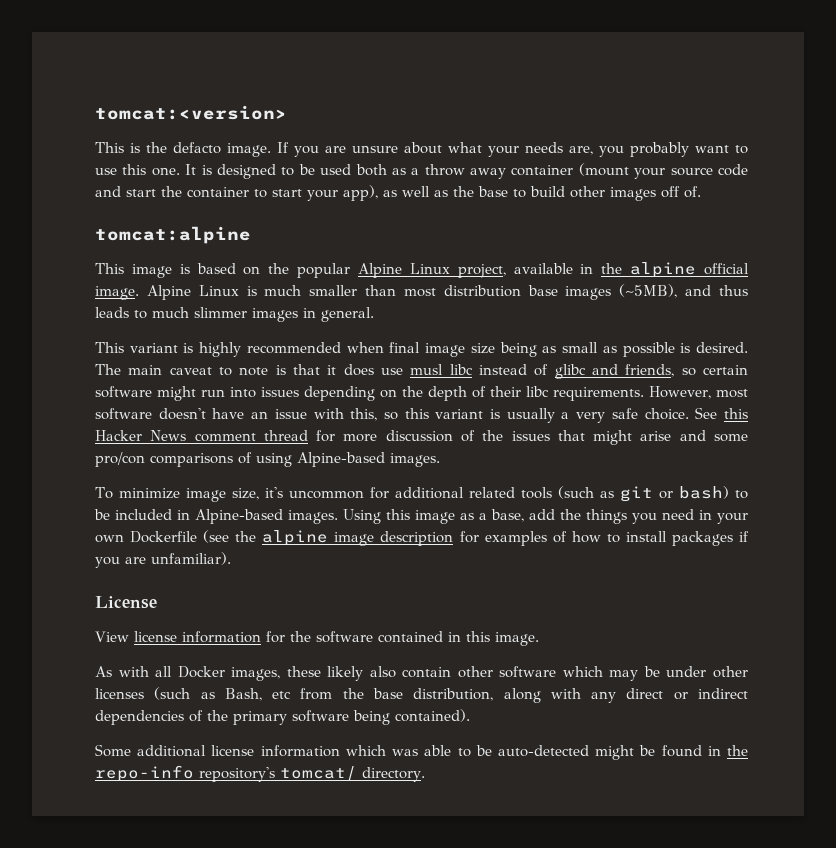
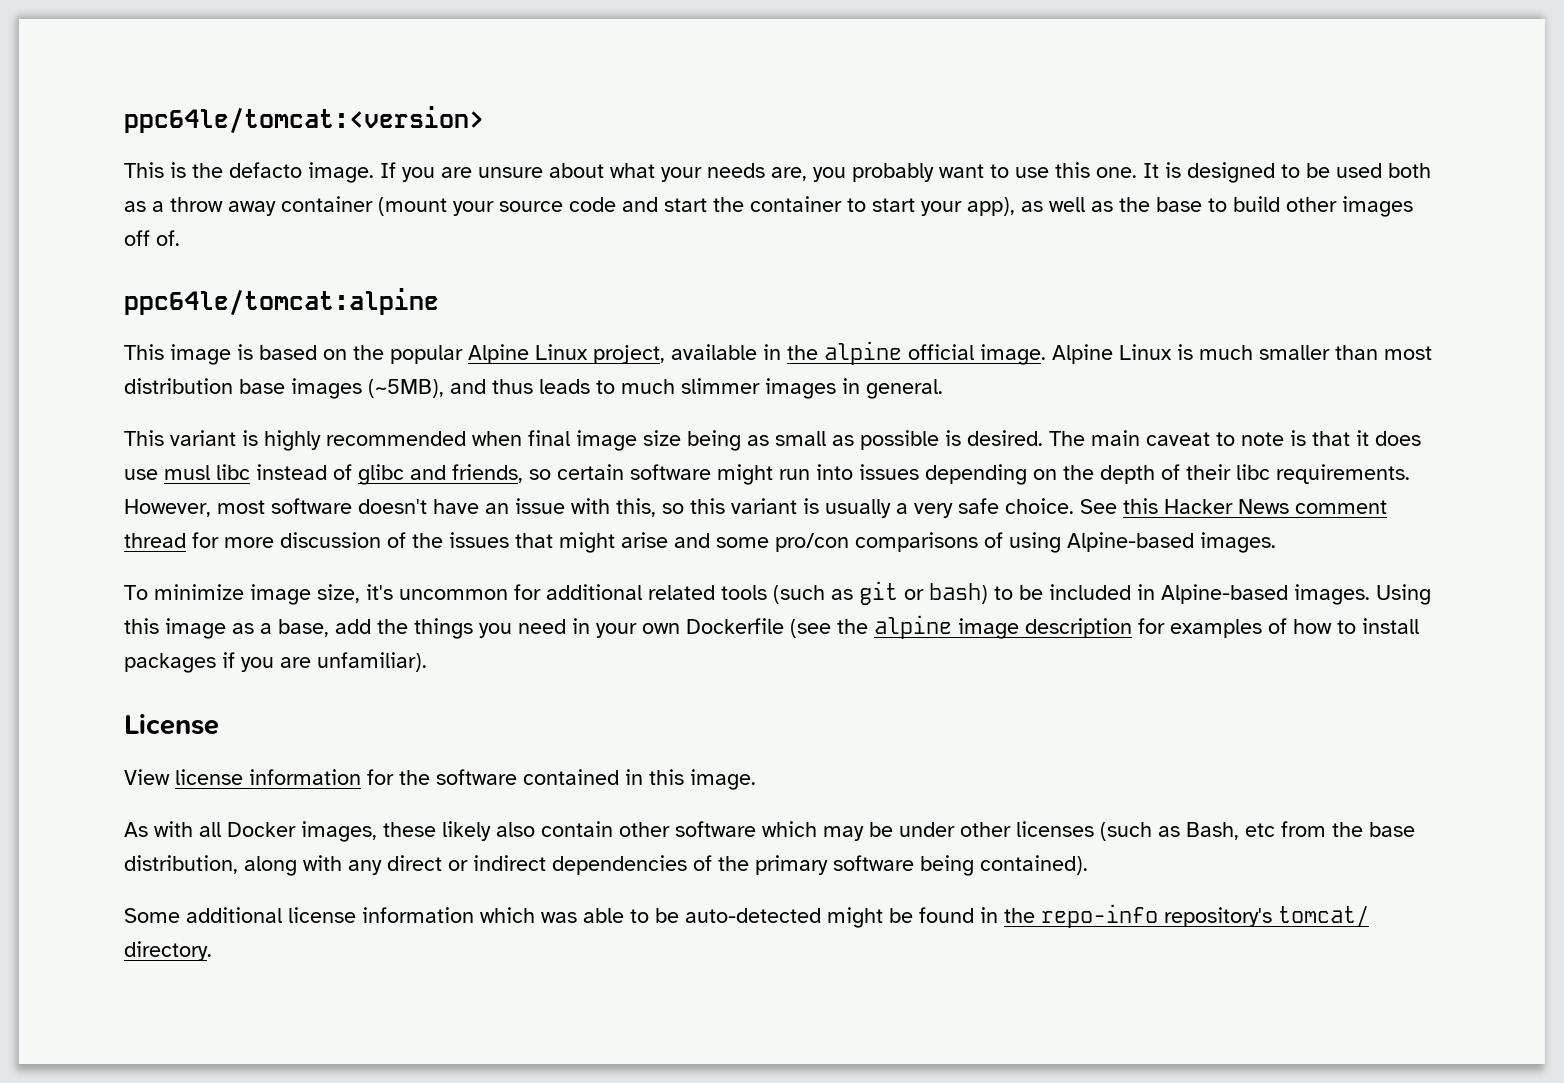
[95,105,287,120] tomcat:<version> -> [124,106,484,134] ppc64le/tomcat:<version>
[95,226,251,244] tomcat:alpine -> [124,288,439,316] ppc64le/tomcat:alpine

